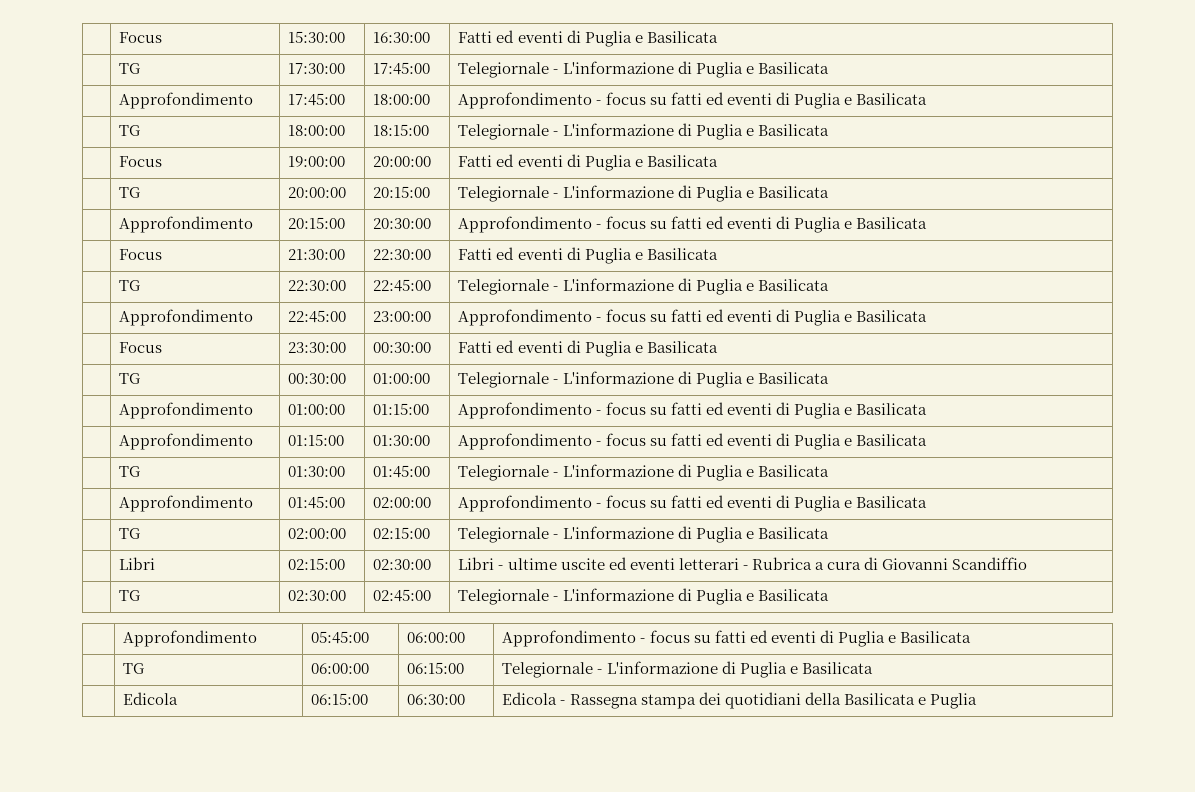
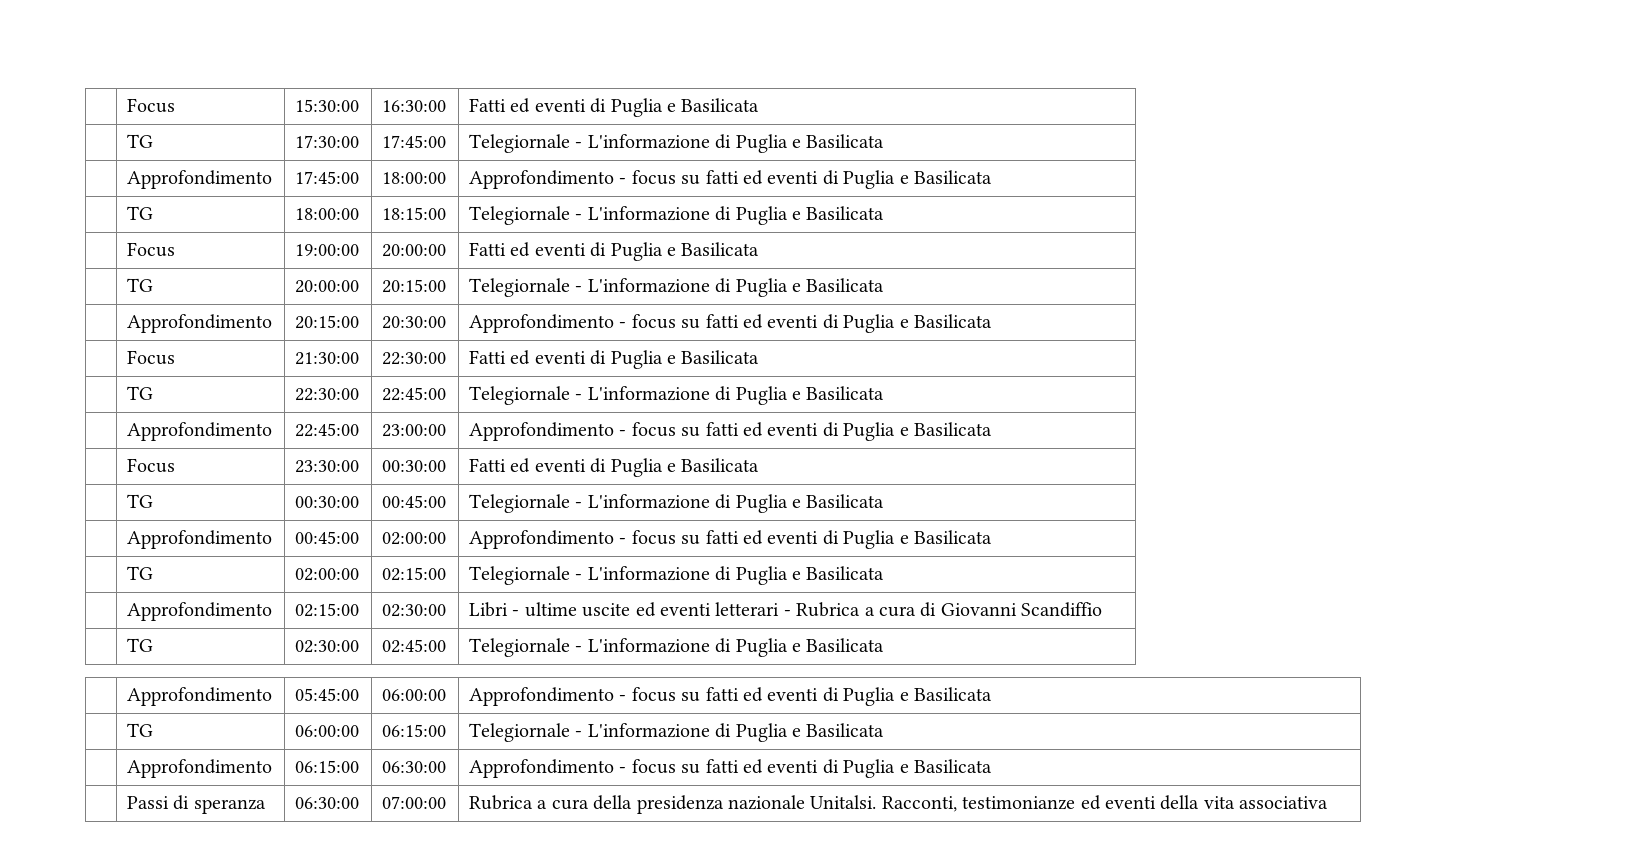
[373,373,431,384] [458,371,829,388] [119,402,254,419] [288,404,346,415] [373,403,430,415] [458,402,927,419] [119,433,254,450] [288,434,345,446] [373,435,431,446] [458,433,927,450] [119,466,141,477] [288,466,346,477] [373,465,431,478] [458,464,829,481] [119,495,254,512] [288,496,346,509] 01:00:00 | Telegiornale - L'informazione di Puglia e Basilicata // | Approfondimento | 01:00:00 | 01:15:00 | Approfondimento - focus su fatti ed eventi di Puglia e Basilicata // | Approfondimento | 01:15:00 | 01:30:00 | Approfondimento - focus su fatti ed eventi di Puglia e Basilicata // | TG | 01:30:00 | 01:45:00 | Telegiornale - L'informazione di Puglia e Basilicata // | Approfondimento | 01:45:00 -> [381,495,446,508] [468,494,885,513] [126,530,272,549] [294,531,359,544] 00:45:00 | Telegiornale - L'informazione di Puglia e Basilicata // | Approfondimento | 00:45:00
[119,557,156,570] Libri -> [126,602,272,621] Approfondimento
[123,692,179,705] Edicola -> [126,759,272,778] Approfondimento
[502,692,977,709] Edicola - Rassegna stampa dei quotidiani della Basilicata e Puglia -> [468,759,992,778] [126,795,266,814] [294,797,359,809] [381,796,446,809] [468,795,1329,814] Approfondimento - focus su fatti ed eventi di Puglia e Basilicata // | Passi di speranza | 06:30:00 | 07:00:00 | Rubrica a cura della presidenza nazionale Unitalsi. Racconti, testimonianze ed eventi della vita associativa

